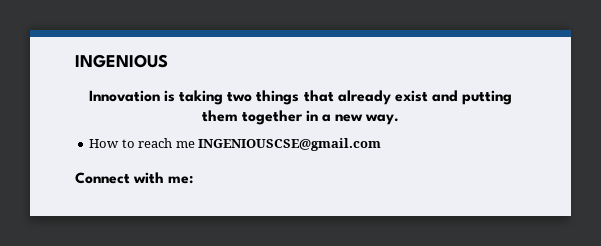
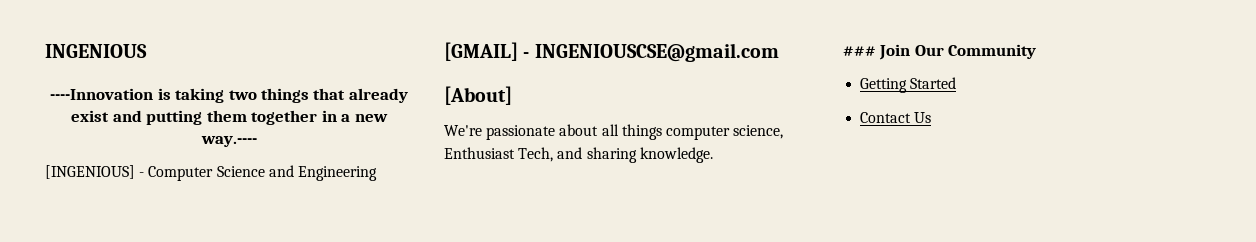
[88,90,160,102] Innovation -> [50,88,154,100] ----Innovation
[365,114,400,125] [89,138,382,151] [75,172,194,184] way. // How to reach me INGENIOUSCSE@gmail.com // Connect with me: -> [200,136,257,147] [45,165,377,181] [444,42,779,62] [444,86,512,105] [444,124,784,140] [444,147,713,163] [843,44,1037,60] [860,77,957,93] [860,112,932,123] way.---- // [INGENIOUS] - Computer Science and Engineering // [GMAIL] - INGENIOUSCSE@gmail.com // [About] // We're passionate about all things computer science, Enthusiast Tech, and sharing knowledge. // ### Join Our Community // Getting Started // Contact Us

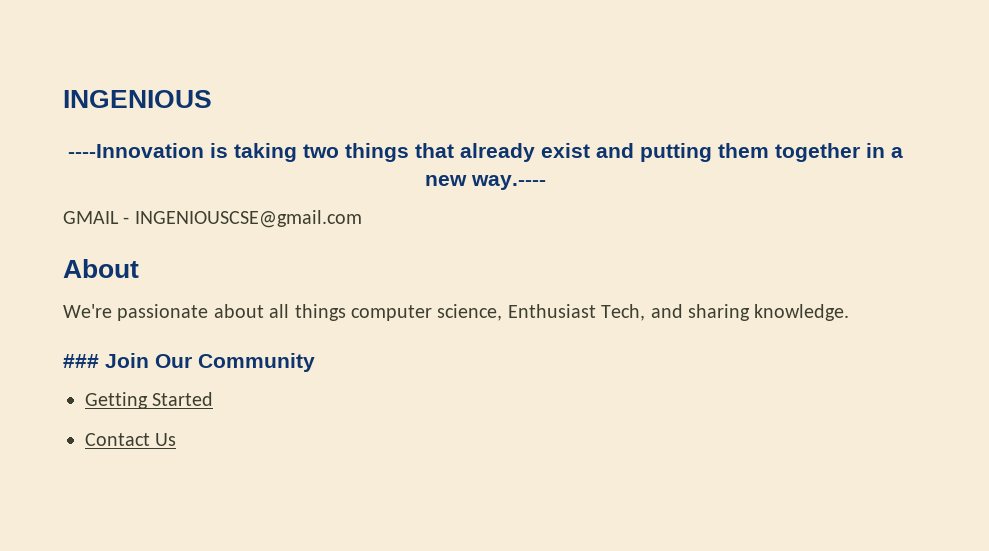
[45,165,377,181] [444,42,518,61] [INGENIOUS] - Computer Science and Engineering // [GMAIL] -> [63,211,119,224] GMAIL
[444,86,512,105] [About] -> [63,259,139,278] About

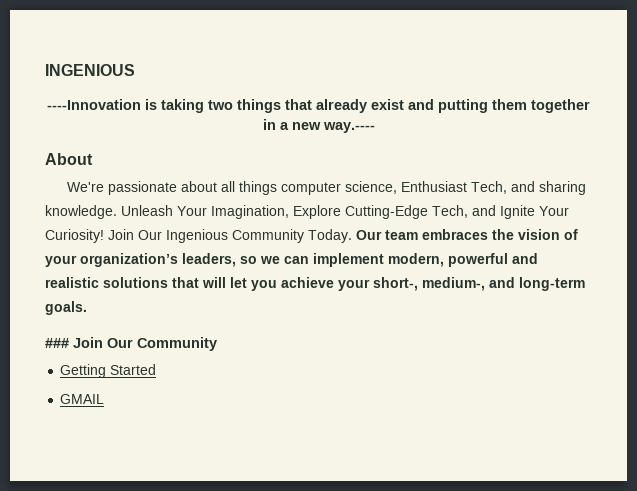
[63,210,362,228] // GMAIL - INGENIOUSCSE@gmail.com -> (375, 127) none
(850, 312) none -> [121,205,569,219] [45,229,578,243] [45,253,538,267] [45,277,585,291] [45,301,87,315] Unleash Your Imagination, Explore Cutting-Edge Tech, and Ignite Your Curiosity! Join Our Ingenious Community Today. Our team embraces the vision of your organization’s leaders, so we can implement modern, powerful and realistic solutions that will let you achieve your short-, medium-, and long-term goals.
[85,433,177,446] Contact Us -> [60,394,105,404] GMAIL

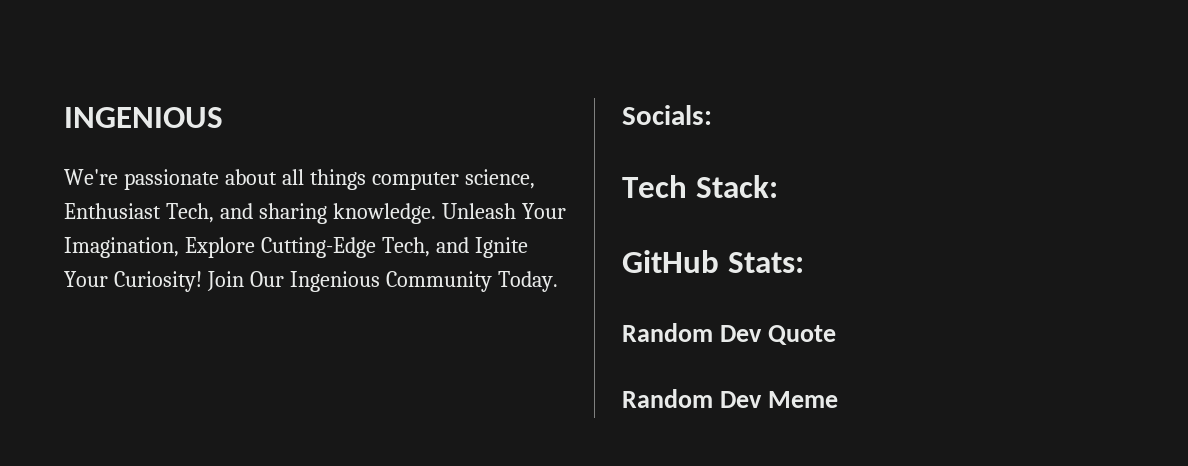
[47,99,590,113] [262,119,375,133] [45,153,93,165] // ----Innovation is taking two things that already exist and putting them together in a new way.---- // About -> (223, 117) none
[356,229,578,240] [45,253,538,267] [45,277,585,291] [45,301,87,315] [45,337,217,351] [60,364,157,378] [60,394,105,404] Our team embraces the vision of your organization’s leaders, so we can implement modern, powerful and realistic solutions that will let you achieve your short-, medium-, and long-term goals. // ### Join Our Community // Getting Started // GMAIL -> [622,105,712,125] [622,175,778,198] [622,250,804,273] [622,323,837,345] [622,389,839,408] // Socials: // Tech Stack: // GitHub Stats: // Random Dev Quote // Random Dev Meme

